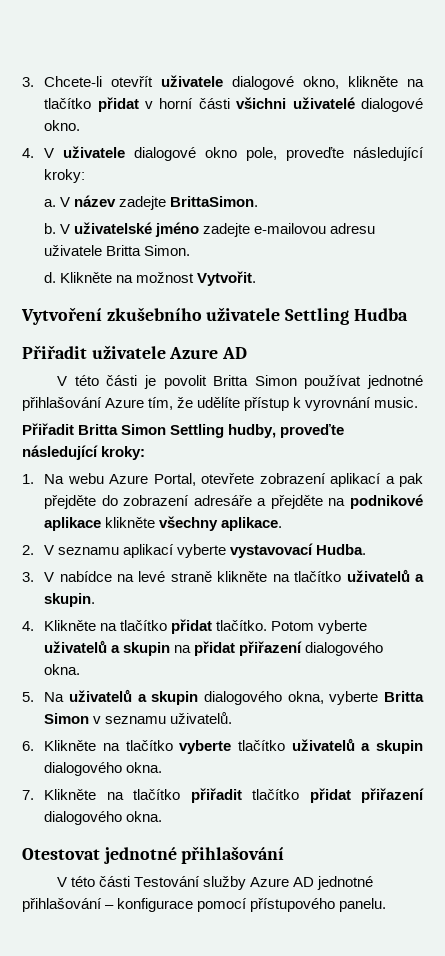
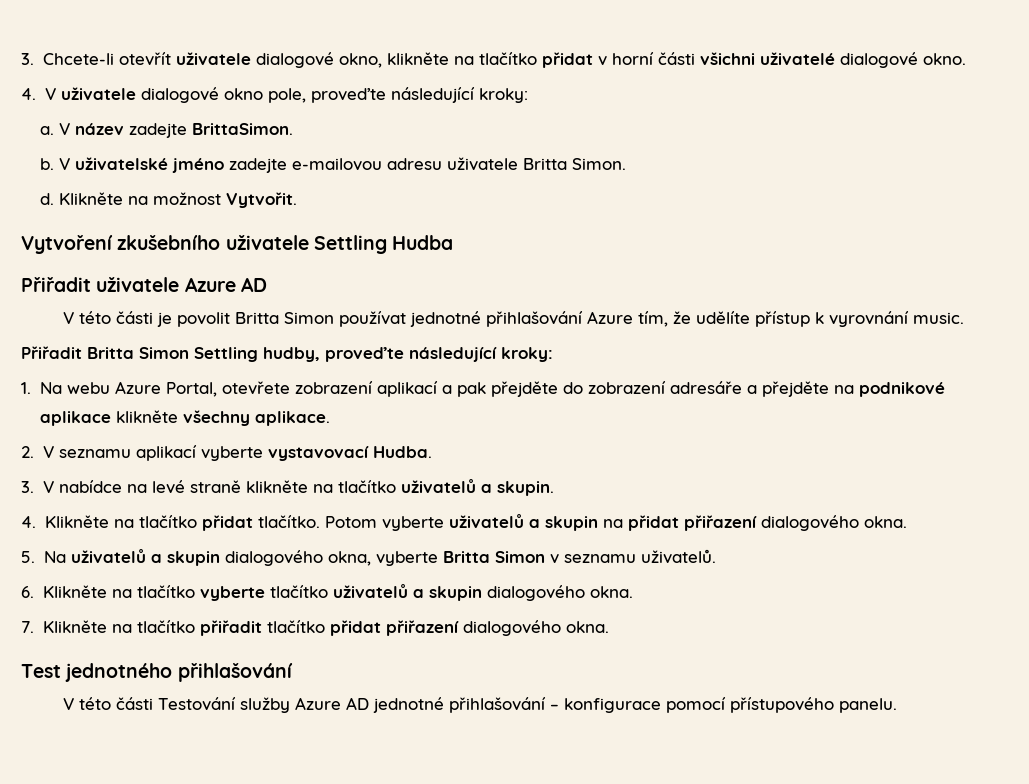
[22,847,177,864] Otestovat jednotné -> [21,663,173,682] Test jednotného

